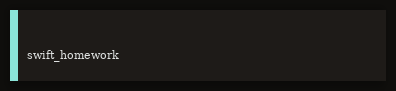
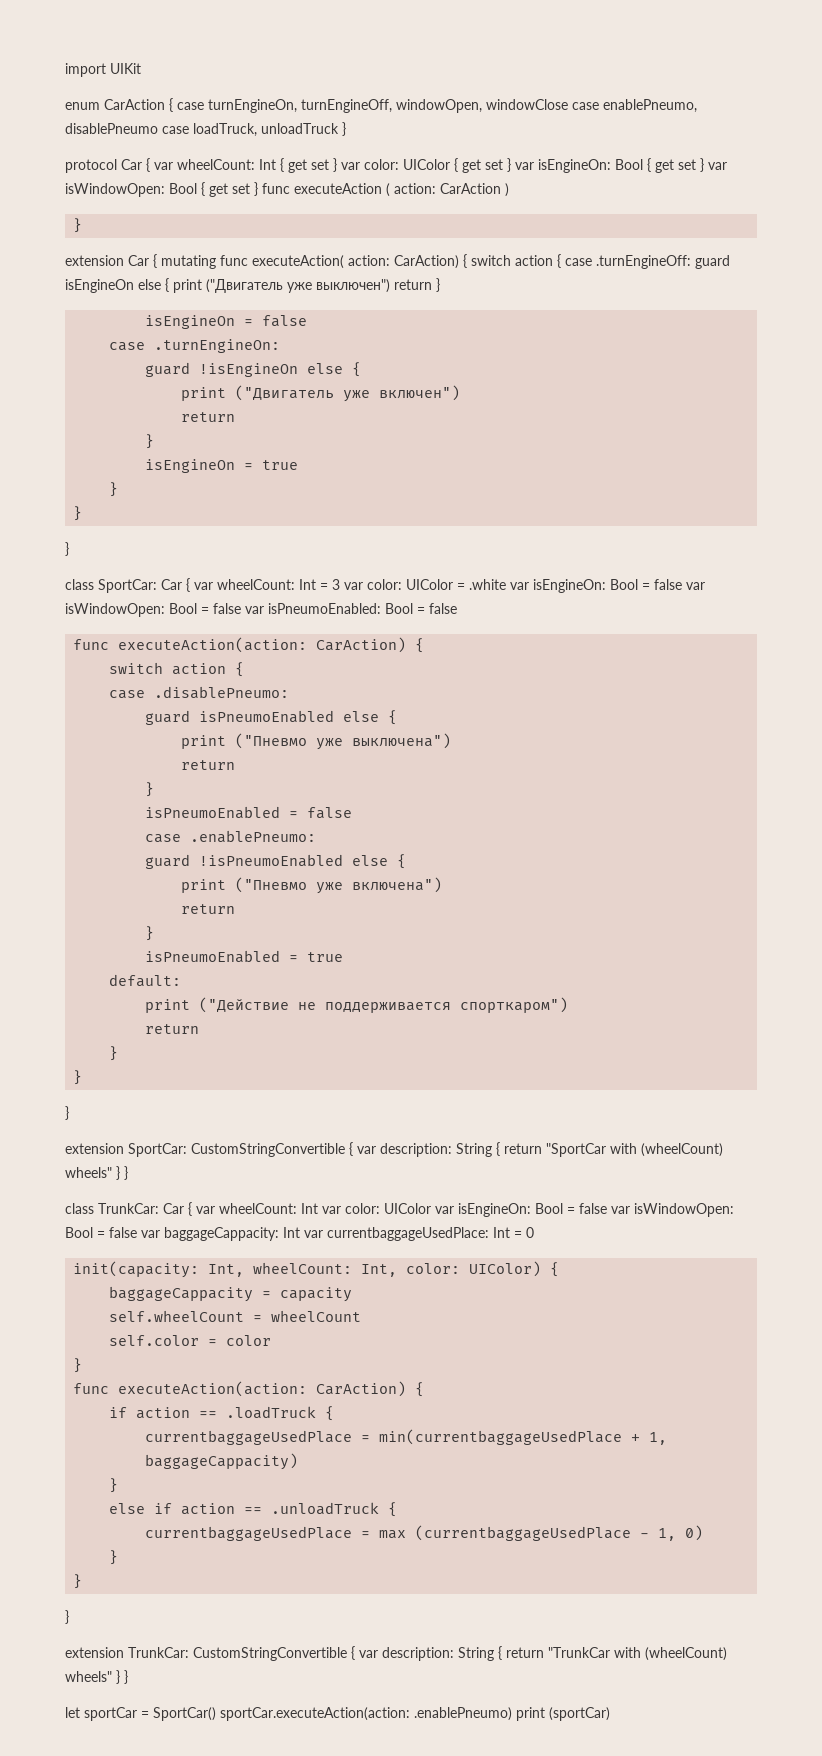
[27,50,119,62] swift_homework -> [65,63,141,77] [65,98,697,113] [65,122,346,137] [65,158,727,173] [65,182,509,197] [73,218,83,233] [65,254,730,269] [65,278,440,293] [145,315,308,329] [109,339,281,353] [145,362,362,377] [181,385,461,402] [181,412,236,422] [145,434,155,449] [145,459,299,473] [109,482,119,497] [73,506,83,521] [65,542,69,556] [65,578,705,593] [65,603,457,617] [73,637,425,653] [109,662,245,677] [109,686,290,699] [145,710,398,725] [181,733,452,750] [181,760,236,770] [145,782,155,797] [145,806,353,819] [145,830,317,843] [145,854,407,869] [181,877,443,894] [181,904,236,914] [145,926,155,941] [145,950,344,963] [109,974,182,987] [145,997,569,1013] [145,1024,200,1034] [109,1046,119,1061] [73,1070,83,1085] [65,1106,69,1120] [65,1142,723,1157] [65,1166,128,1180] [65,1202,734,1217] [65,1227,534,1241] [73,1261,560,1278] [109,1286,353,1302] [109,1310,362,1322] [109,1335,272,1346] [73,1358,83,1373] [73,1381,425,1397] [109,1406,335,1421] [145,1429,668,1445] [145,1453,299,1470] [109,1478,119,1493] [109,1502,398,1517] [145,1525,704,1541] [109,1550,119,1565] [73,1574,83,1589] [65,1610,69,1624] [65,1646,727,1661] [65,1670,128,1684] [65,1707,610,1721] import UIKit // enum CarAction { case turnEngineOn, turnEngineOff, windowOpen, windowClose case enablePneumo, disablePneumo case loadTruck, unloadTruck } // protocol Car { var wheelCount: Int { get set } var color: UIColor { get set } var isEngineOn: Bool { get set } var isWindowOpen: Bool { get set } func executeAction ( action: CarAction ) // } // extension Car { mutating func executeAction( action: CarAction) { switch action { case .turnEngineOff: guard isEngineOn else { print ("Двигатель уже выключен") return } // isEngineOn = false // case .turnEngineOn: // guard !isEngineOn else { // print ("Двигатель уже включен") // return // } // isEngineOn = true // } // } // } // class SportCar: Car { var wheelCount: Int = 3 var color: UIColor = .white var isEngineOn: Bool = false var isWindowOpen: Bool = false var isPneumoEnabled: Bool = false // func executeAction(action: CarAction) { // switch action { // case .disablePneumo: // guard isPneumoEnabled else { // print ("Пневмо уже выключена") // return // } // isPneumoEnabled = false // case .enablePneumo: // guard !isPneumoEnabled else { // print ("Пневмо уже включена") // return // } // isPneumoEnabled = true // default: // print ("Действие не поддерживается спорткаром") // return // } // } // } // extension SportCar: CustomStringConvertible { var description: String { return "SportCar with (wheelCount) wheels" } } // class TrunkCar: Car { var wheelCount: Int var color: UIColor var isEngineOn: Bool = false var isWindowOpen: Bool = false var baggageCappacity: Int var currentbaggageUsedPlace: Int = 0 // init(capacity: Int, wheelCount: Int, color: UIColor) { // baggageCappacity = capacity // self.wheelCount = wheelCount // self.color = color // } // func executeAction(action: CarAction) { // if action == .loadTruck { // currentbaggageUsedPlace = min(currentbaggageUsedPlace + 1, baggageCappacity) // } // else if action == .unloadTruck { // currentbaggageUsedPlace = max (currentbaggageUsedPlace - 1, 0) // } // } // } // extension TrunkCar: CustomStringConvertible { var description: String { return "TrunkCar with (wheelCount) wheels" } } // let sportCar = SportCar() sportCar.executeAction(action: .enablePneumo) print (sportCar)

